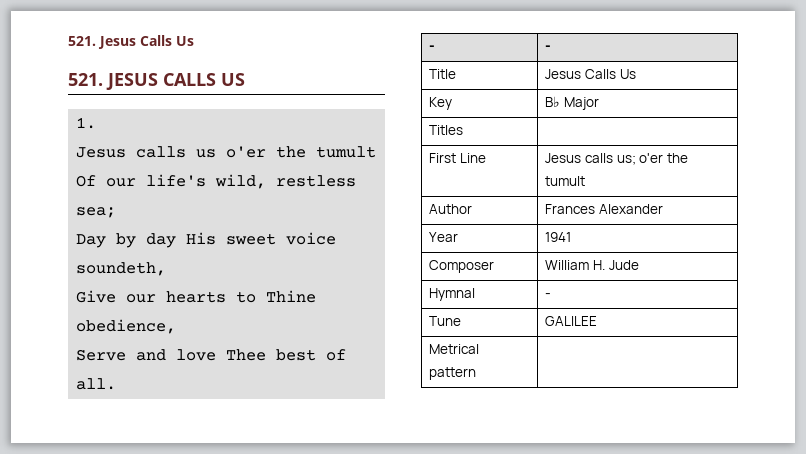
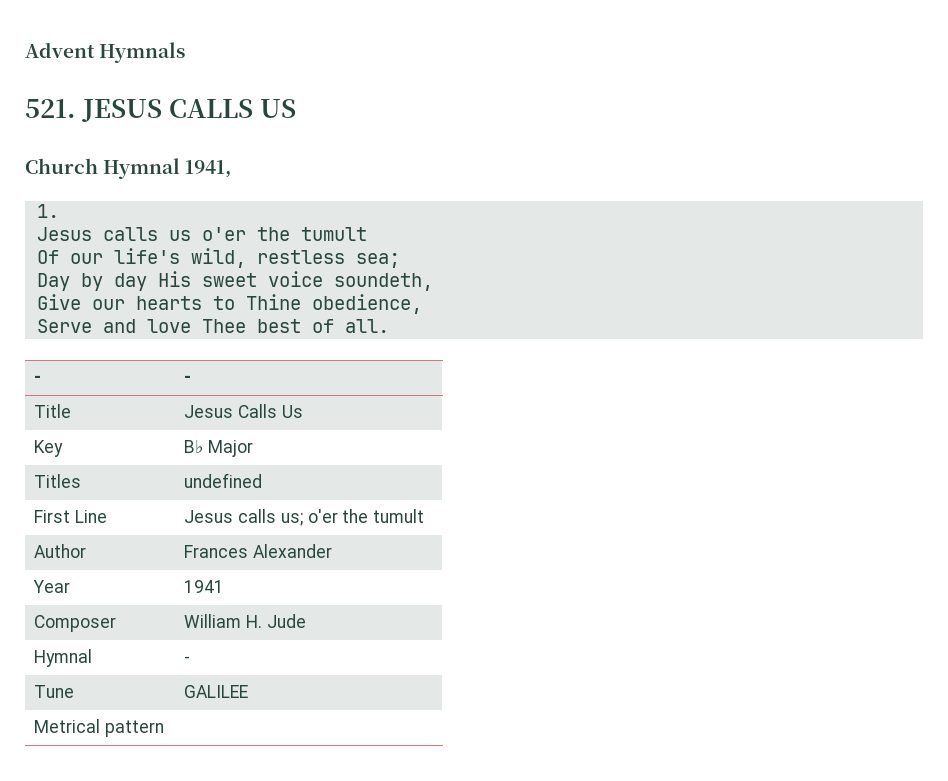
[68,35,194,49] 521. Jesus Calls Us -> [25,42,186,63] Advent Hymnals
(245, 79) none -> [25,158,232,179] // Church Hymnal 1941,
(464, 130) none -> [184,473,263,488] undefined

